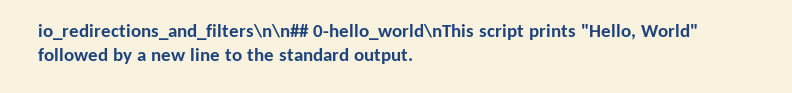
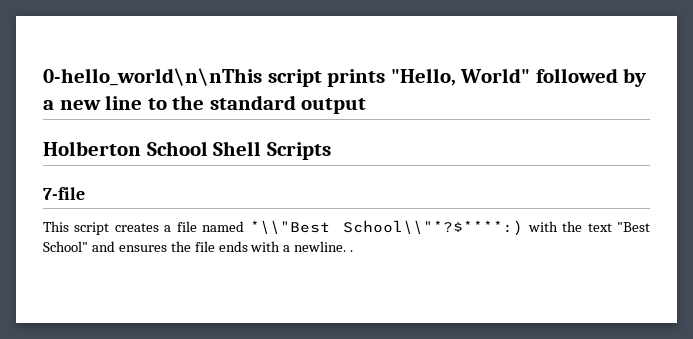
[38,24,474,40] io_redirections_and_filters\n\n## 0-hello_world\nThis -> [43,68,262,86] 0-hello_world\n\nThis
[353,49,413,64] output. -> [301,98,367,114] [43,141,331,160] [43,187,85,200] [43,220,650,236] [43,241,354,252] output // Holberton School Shell Scripts // 7-file // This script creates a file named *\\"Best School\\"*?$****:) with the text "Best School" and ensures the file ends with a newline. .

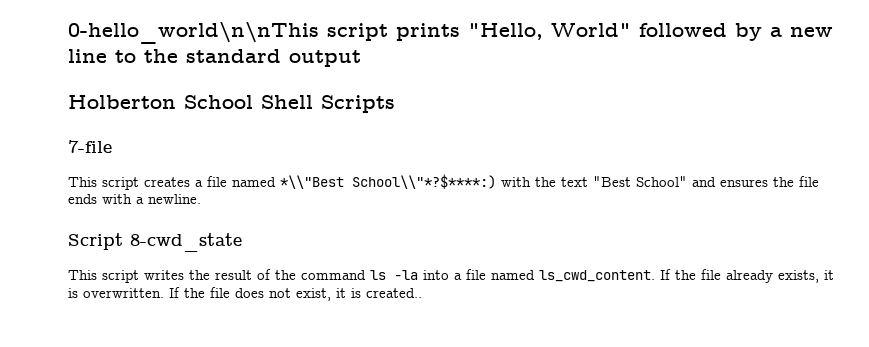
[350,250,354,252] . -> [68,233,242,252] [68,269,834,283] [68,287,422,301] // Script 8-cwd_state // This script writes the result of the command ls -la into a file named ls_cwd_content. If the file already exists, it is overwritten. If the file does not exist, it is created..

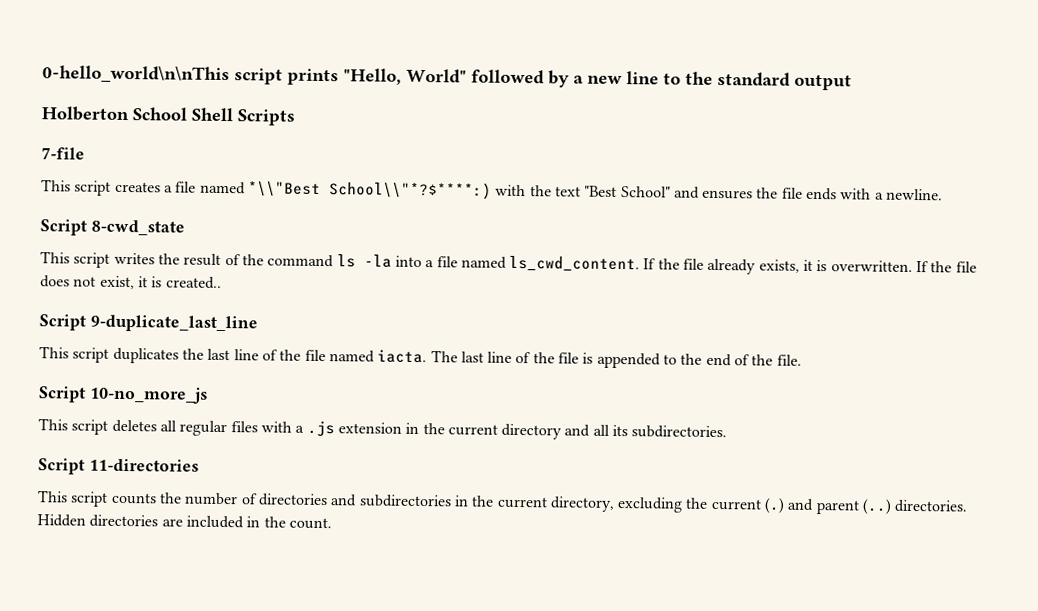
(422, 293) none -> [39,314,258,333] [39,346,802,369] [38,386,208,404] [38,418,728,440] [38,458,199,475] [37,490,969,515] [37,514,332,530] // Script 9-duplicate_last_line // This script duplicates the last line of the file named iacta. The last line of the file is appended to the end of the file. // Script 10-no_more_js // This script deletes all regular files with a .js extension in the current directory and all its subdirectories. // Script 11-directories // This script counts the number of directories and subdirectories in the current directory, excluding the current (.) and parent (..) directories. Hidden directories are included in the count.

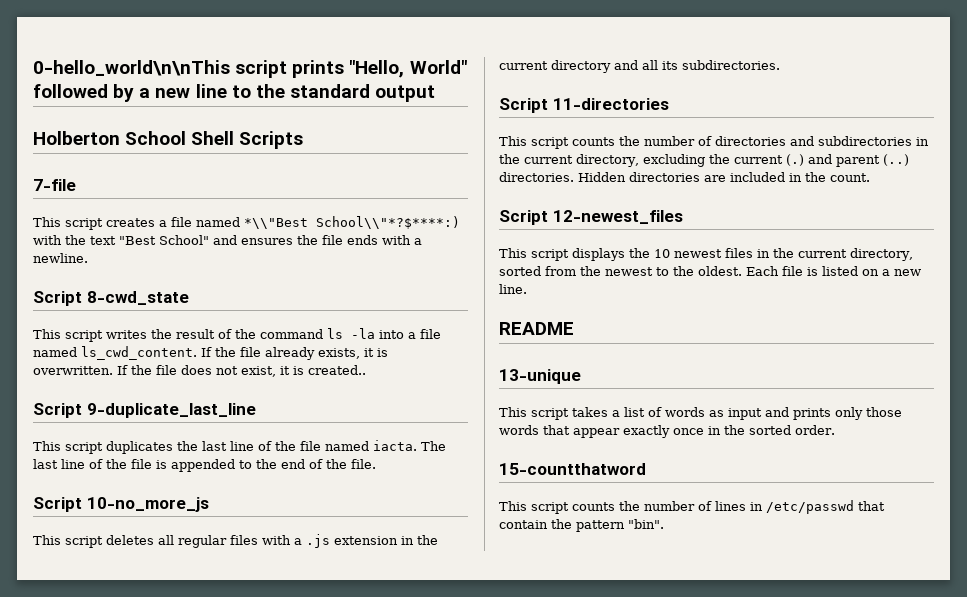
(332, 523) none -> [499,210,683,225] [499,248,913,261] [499,266,921,276] [499,284,527,294] [499,322,574,335] [499,369,581,384] [499,407,902,420] [499,425,835,438] [499,463,646,475] [499,500,885,514] [499,519,664,532] // Script 12-newest_files // This script displays the 10 newest files in the current directory, sorted from the newest to the oldest. Each file is listed on a new line. // README // 13-unique // This script takes a list of words as input and prints only those words that appear exactly once in the sorted order. // 15-countthatword // This script counts the number of lines in /etc/passwd that contain the pattern "bin".

